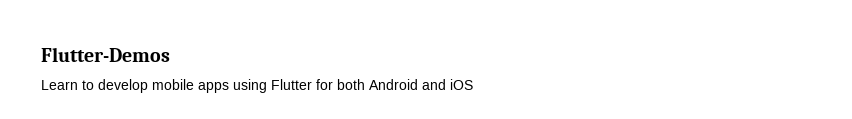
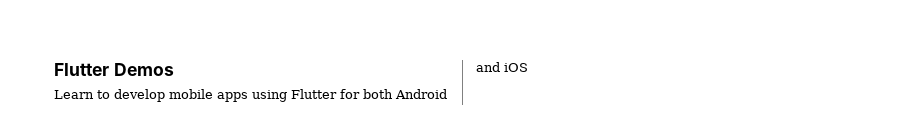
[41,47,170,62] Flutter-Demos -> [54,63,174,76] Flutter Demos

